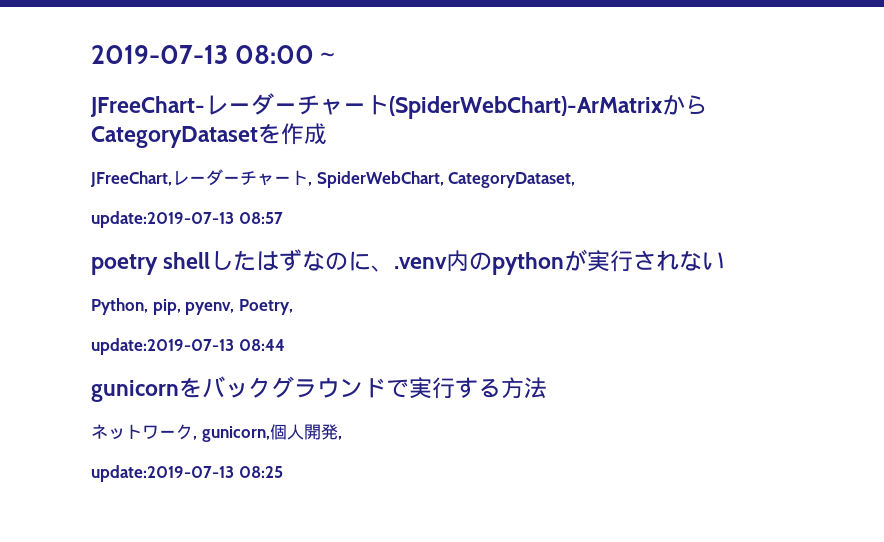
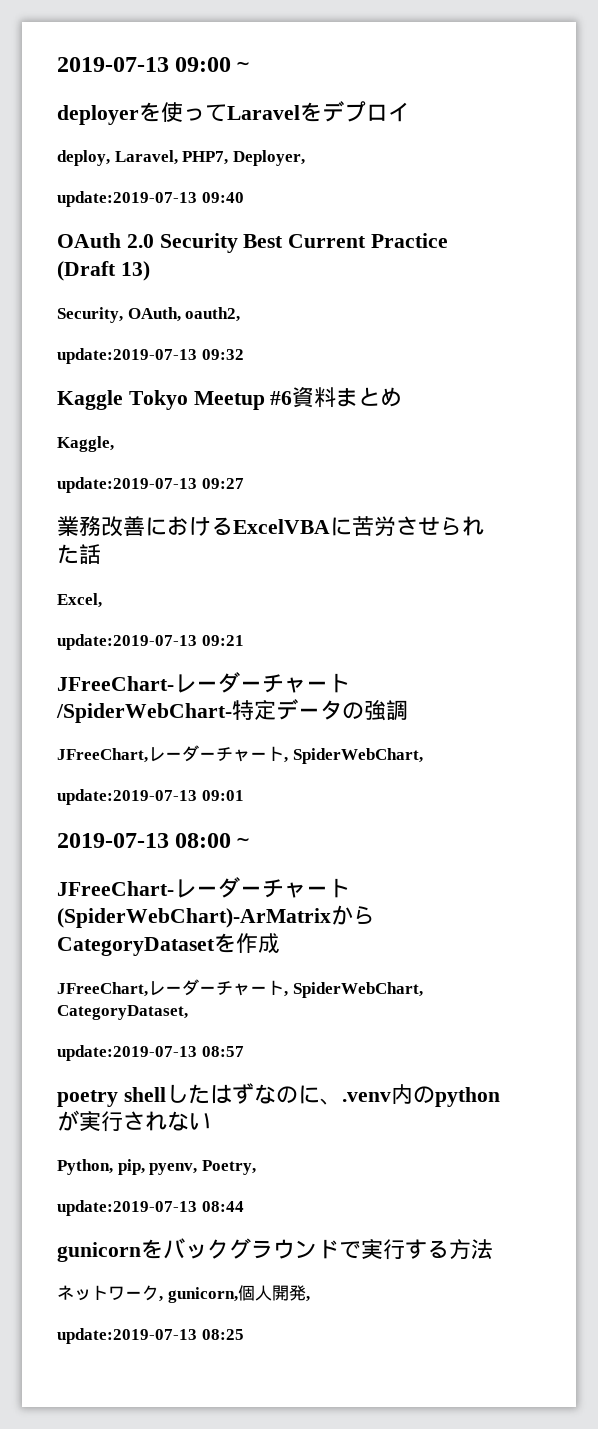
[91,45,228,64] 2019-07-13 -> [57,57,256,72] [57,101,410,125] [57,150,305,166] [57,191,244,207] [57,233,449,253] [57,261,150,281] [57,307,241,323] [57,348,244,364] [57,387,403,410] [57,436,114,452] [57,477,244,493] [57,516,484,537] [57,544,101,564] [57,593,102,608] [57,634,244,650] [57,672,350,693] [56,699,408,723] [57,745,423,764] [57,789,244,805] [57,833,169,848] 2019-07-13 09:00～ // deployerを使ってLaravelをデプロイ // deploy, Laravel, PHP7, Deployer, // update:2019-07-13 09:40 // OAuth 2.0 Security Best Current Practice (Draft 13) // Security, OAuth, oauth2, // update:2019-07-13 09:32 // Kaggle Tokyo Meetup #6資料まとめ // Kaggle, // update:2019-07-13 09:27 // 業務改善におけるExcelVBAに苦労させられた話 // Excel, // update:2019-07-13 09:21 // JFreeChart-レーダーチャート/SpiderWebChart-特定データの強調 // JFreeChart,レーダーチャート, SpiderWebChart, // update:2019-07-13 09:01 // 2019-07-13

